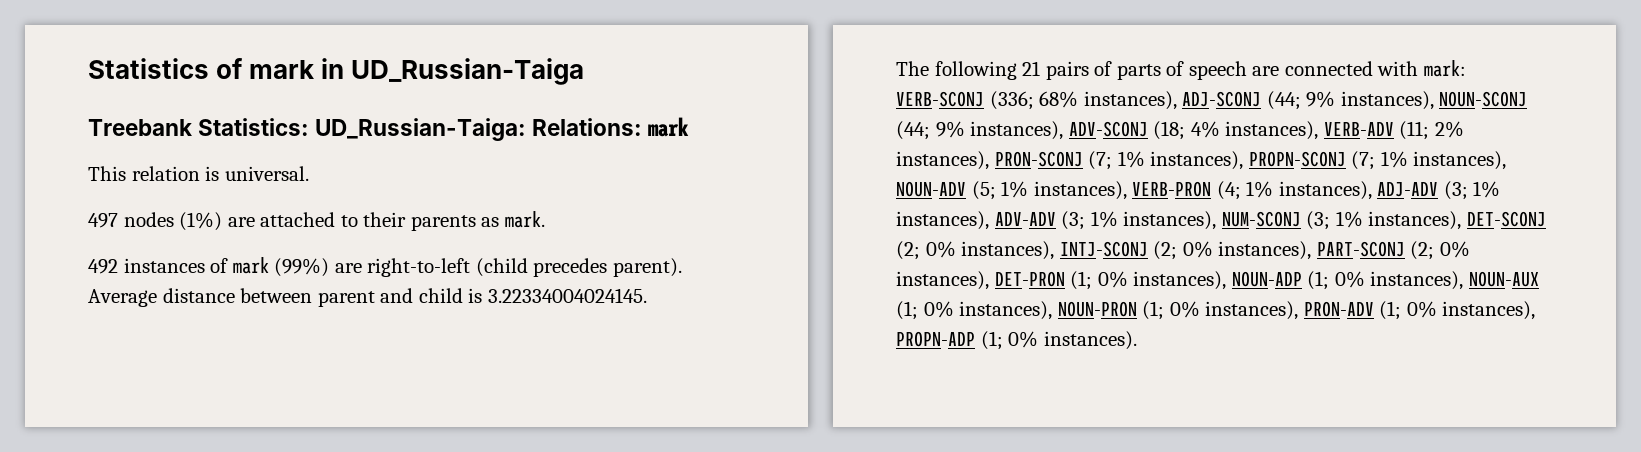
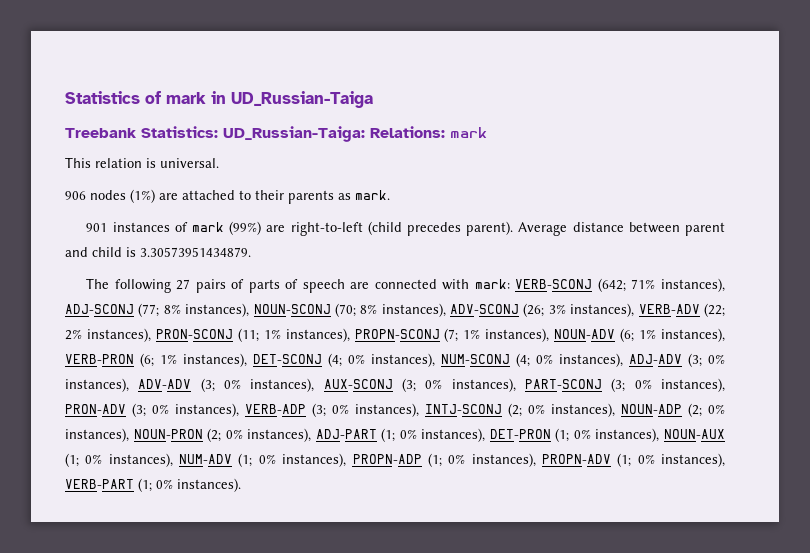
[88,213,118,228] 497 -> [65,191,86,200] 906
[88,259,118,274] 492 -> [86,223,108,232] 901
[487,288,647,303] 3.22334004024145. -> [140,247,251,257] 3.30573951434879.
[1022,61,1041,76] 21 -> [176,279,191,290] 27
[989,91,1528,110] [896,121,1220,140] (336; 68% instances), ADJ-SCONJ (44; 9% instances), NOUN-SCONJ (44; 9% instances), ADV-SCONJ (18; 4% -> [597,278,726,292] [65,303,566,317] (642; 71% instances), ADJ-SCONJ (77; 8% instances), NOUN-SCONJ (70; 8% instances), ADV-SCONJ (26; 3%
[1399,121,1430,140] (11; -> [703,303,725,317] (22;
[1088,151,1113,170] (7; -> [237,328,259,342] (11;
[971,181,996,200] (5; -> [620,328,635,342] (6;
[1216,181,1274,200] (4; 1% -> [140,353,553,367] (6; 1% instances), DET-SCONJ (4; 0% instances), NUM-SCONJ (4; 0%
[1473,181,1501,198] 1% -> [708,354,725,364] 0%
[1090,211,1546,230] [896,241,920,260] 1% instances), NUM-SCONJ (3; 1% instances), DET-SCONJ (2; -> [224,378,726,392] [65,403,326,417] 0% instances), AUX-SCONJ (3; 0% instances), PART-SCONJ (3; 0% instances), PRON-ADV (3; 0% instances), VERB-ADP (3;
[1316,241,1470,260] [896,271,1302,290] PART-SCONJ (2; 0% instances), DET-PRON (1; 0% instances), NOUN-ADP -> [621,403,725,417] [65,428,551,442] NOUN-ADP (2; 0% instances), NOUN-PRON (2; 0% instances), ADJ-PART (1; 0% instances), DET-PRON
[1057,301,1374,320] NOUN-PRON (1; 0% instances), PRON-ADV -> [179,454,233,464] NUM-ADV
(1039, 339) none -> [471,453,725,467] [65,478,173,492] instances), PROPN-ADV (1; 0% instances), VERB-PART (1; 0%

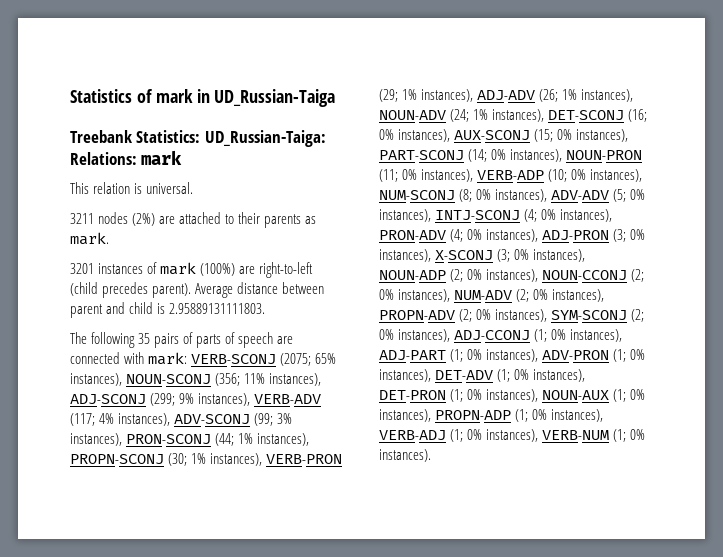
[65,189,155,203] 906 nodes (1%) -> [70,212,156,226] 3211 nodes (2%)
[86,223,108,232] 901 -> [70,263,94,274] 3201
[229,221,262,235] (99%) -> [200,263,236,276] (100%)
[140,247,251,257] 3.30573951434879. -> [169,303,266,314] 2.95889131111803.
[176,279,191,290] 27 -> [138,333,151,344] 35
[597,278,726,292] [65,303,378,317] (642; 71% instances), ADJ-SCONJ (77; 8% instances), NOUN-SCONJ (70; 8% -> [280,353,337,366] [70,373,322,386] [70,393,322,406] [70,413,115,426] (2075; 65% instances), NOUN-SCONJ (356; 11% instances), ADJ-SCONJ (299; 9% instances), VERB-ADV (117; 4%
[523,303,545,317] (26; -> [254,413,274,426] (99;
[638,303,725,317] [65,328,725,342] [65,353,725,367] [65,378,726,392] [65,403,615,417] VERB-ADV (22; 2% instances), PRON-SCONJ (11; 1% instances), PROPN-SCONJ (7; 1% instances), NOUN-ADV (6; 1% instances), VERB-PRON (6; 1% instances), DET-SCONJ (4; 0% instances), NUM-SCONJ (4; 0% instances), ADJ-ADV (3; 0% instances), ADV-ADV (3; 0% instances), AUX-SCONJ (3; 0% instances), PART-SCONJ (3; 0% instances), PRON-ADV (3; 0% instances), VERB-ADP (3; 0% instances), INTJ-SCONJ (2; 0% instances), -> [126,433,310,446] [70,453,343,466] [379,89,634,102] [379,109,648,122] [379,129,629,142] [379,149,643,162] [379,169,643,182] [379,189,646,202] [379,209,613,222] [379,229,646,242] [379,249,586,262] PRON-SCONJ (44; 1% instances), PROPN-SCONJ (30; 1% instances), VERB-PRON (29; 1% instances), ADJ-ADV (26; 1% instances), NOUN-ADV (24; 1% instances), DET-SCONJ (16; 0% instances), AUX-SCONJ (15; 0% instances), PART-SCONJ (14; 0% instances), NOUN-PRON (11; 0% instances), VERB-ADP (10; 0% instances), NUM-SCONJ (8; 0% instances), ADV-ADV (5; 0% instances), INTJ-SCONJ (4; 0% instances), PRON-ADV (4; 0% instances), ADJ-PRON (3; 0% instances), X-SCONJ (3; 0% instances),
[133,428,377,442] NOUN-PRON (2; 0% instances), ADJ-PART -> [542,269,645,282] [379,289,605,302] [379,309,645,322] [379,329,623,342] [379,349,646,362] [379,369,494,382] NOUN-CCONJ (2; 0% instances), NUM-ADV (2; 0% instances), PROPN-ADV (2; 0% instances), SYM-SCONJ (2; 0% instances), ADJ-CCONJ (1; 0% instances), ADJ-PART (1; 0% instances), ADV-PRON (1; 0% instances), DET-ADV
[179,453,347,467] NUM-ADV (1; 0% instances), -> (431, 415) none
[541,453,725,467] [65,479,134,489] PROPN-ADV (1; 0% instances), VERB-PART -> [379,429,610,442] VERB-ADJ (1; 0% instances), VERB-NUM

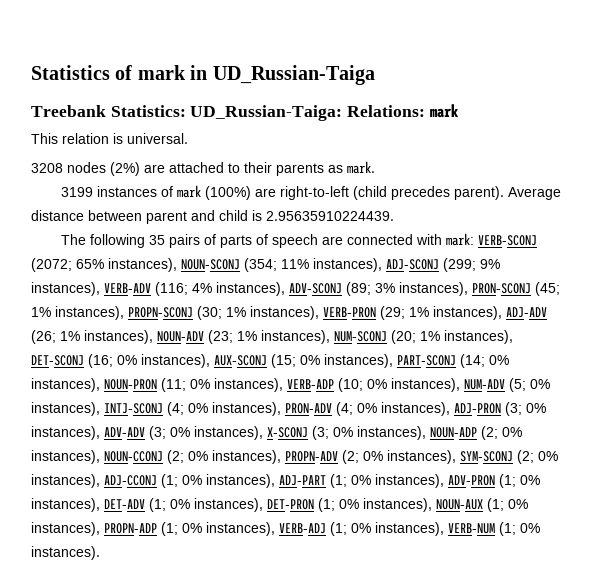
[70,213,94,224] 3211 -> [31,163,63,173] 3208
[70,263,94,274] 3201 -> [61,187,94,197] 3199
[169,303,266,314] 2.95889131111803. -> [266,211,394,221] 2.95635910224439.
[280,353,312,366] (2075; -> [31,258,72,272] (2072;
[215,373,241,386] (356; -> [244,258,277,272] (354;
[70,413,95,426] (117; -> [155,282,188,296] (116;
[254,413,274,426] (99; -> [346,282,371,296] (89;
[215,433,235,446] (44; -> [535,282,560,296] (45;
[450,109,470,122] (24; -> [208,330,416,344] (23; 1% instances), NUM-SCONJ (20;
[379,189,610,202] NUM-SCONJ (8; 0% instances), ADV-ADV -> [464,379,505,390] NUM-ADV
(431, 255) none -> [104,426,263,440] ADV-ADV (3; 0% instances),
[454,289,605,302] NUM-ADV (2; 0% instances), -> (281, 457) none

